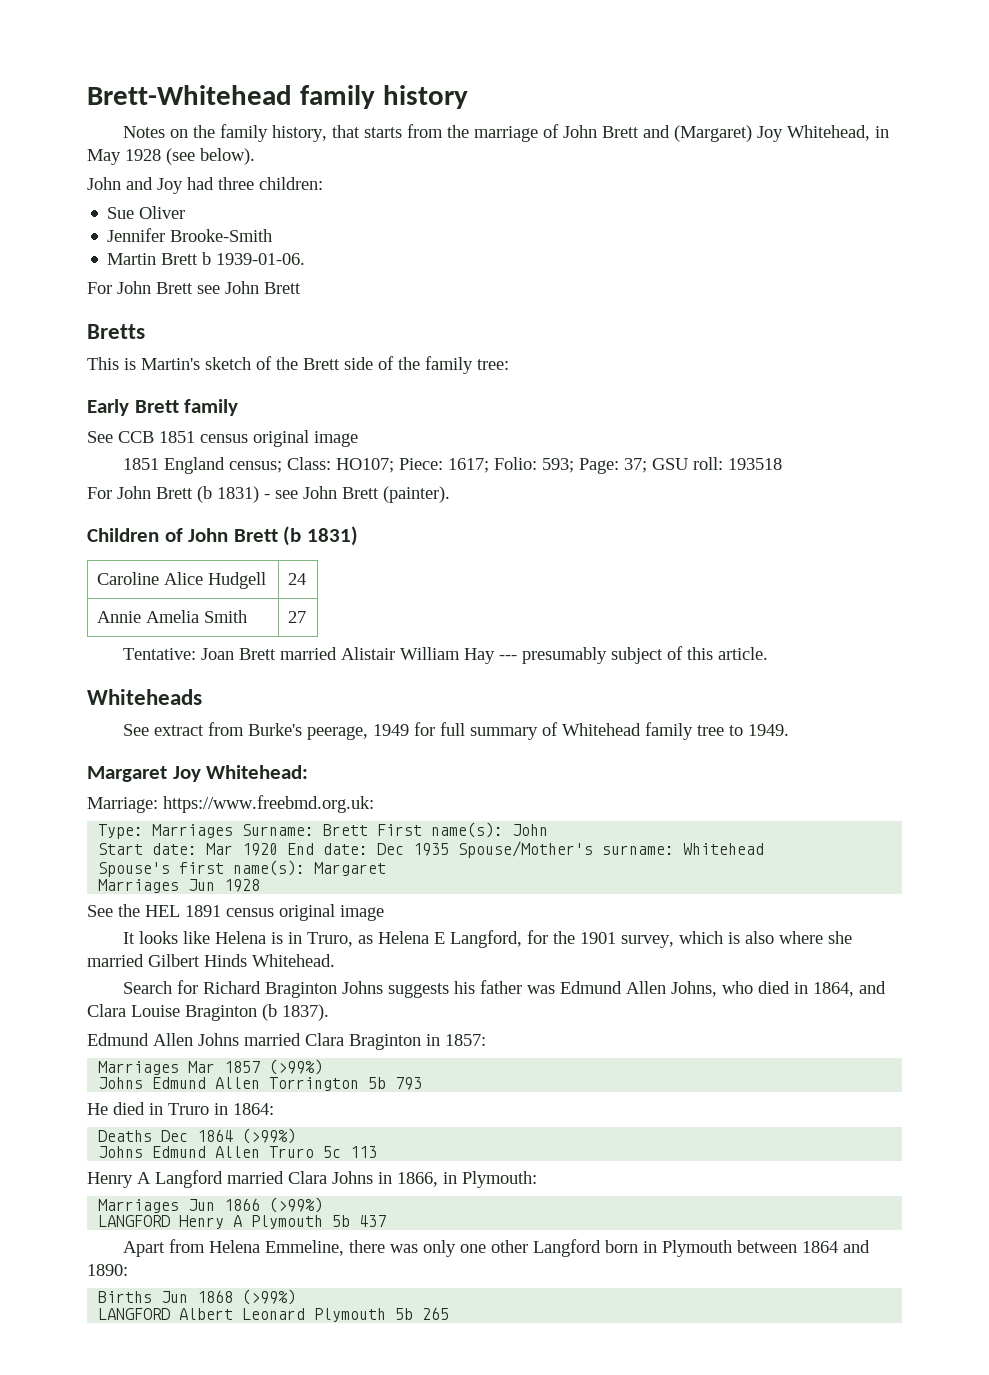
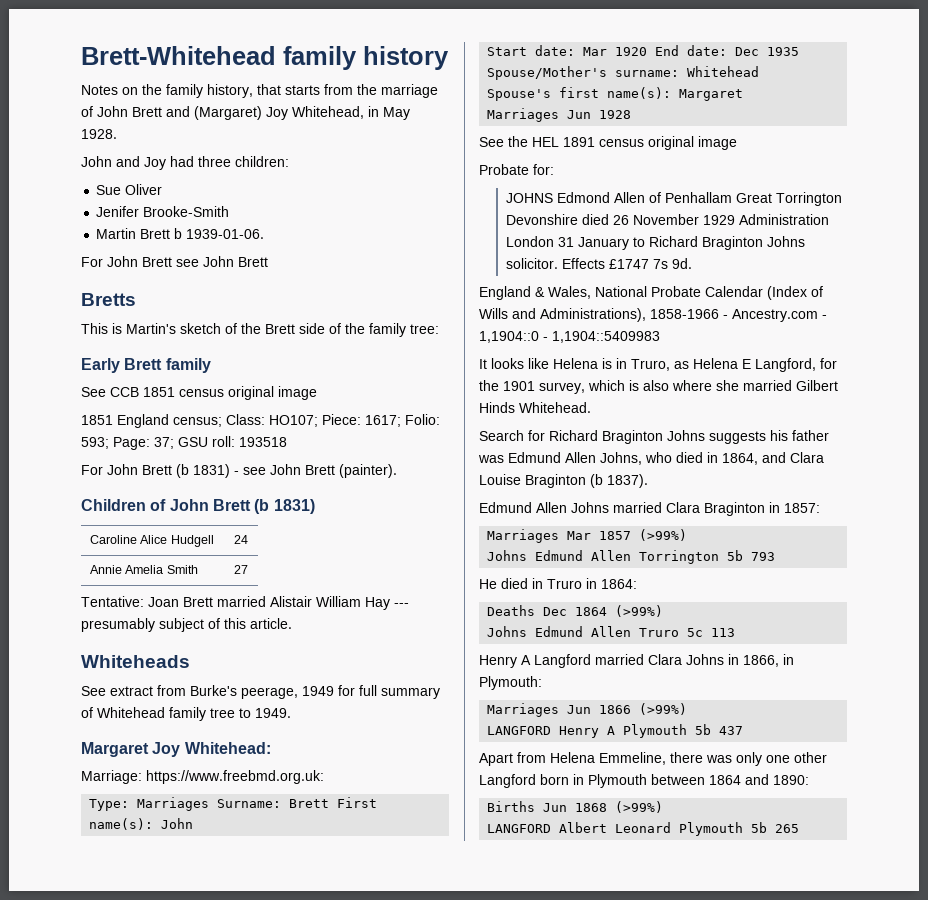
[125,148,255,165] 1928 (see below). -> [81,129,117,139] 1928.
[107,228,166,242] Jennifer -> [96,206,140,217] Jenifer
(384, 913) none -> [479,164,554,175] [505,192,842,206] [505,214,829,225] [505,236,805,250] [505,258,692,269] [479,286,823,300] [479,308,827,322] [479,331,660,343] // Probate for: // JOHNS Edmond Allen of Penhallam Great Torrington Devonshire died 26 November 1929 Administration London 31 January to Richard Braginton Johns solicitor. Effects £1747 7s 9d. // England & Wales, National Probate Calendar (Index of Wills and Administrations), 1858-1966 - Ancestry.com - 1,1904::0 - 1,1904::5409983

